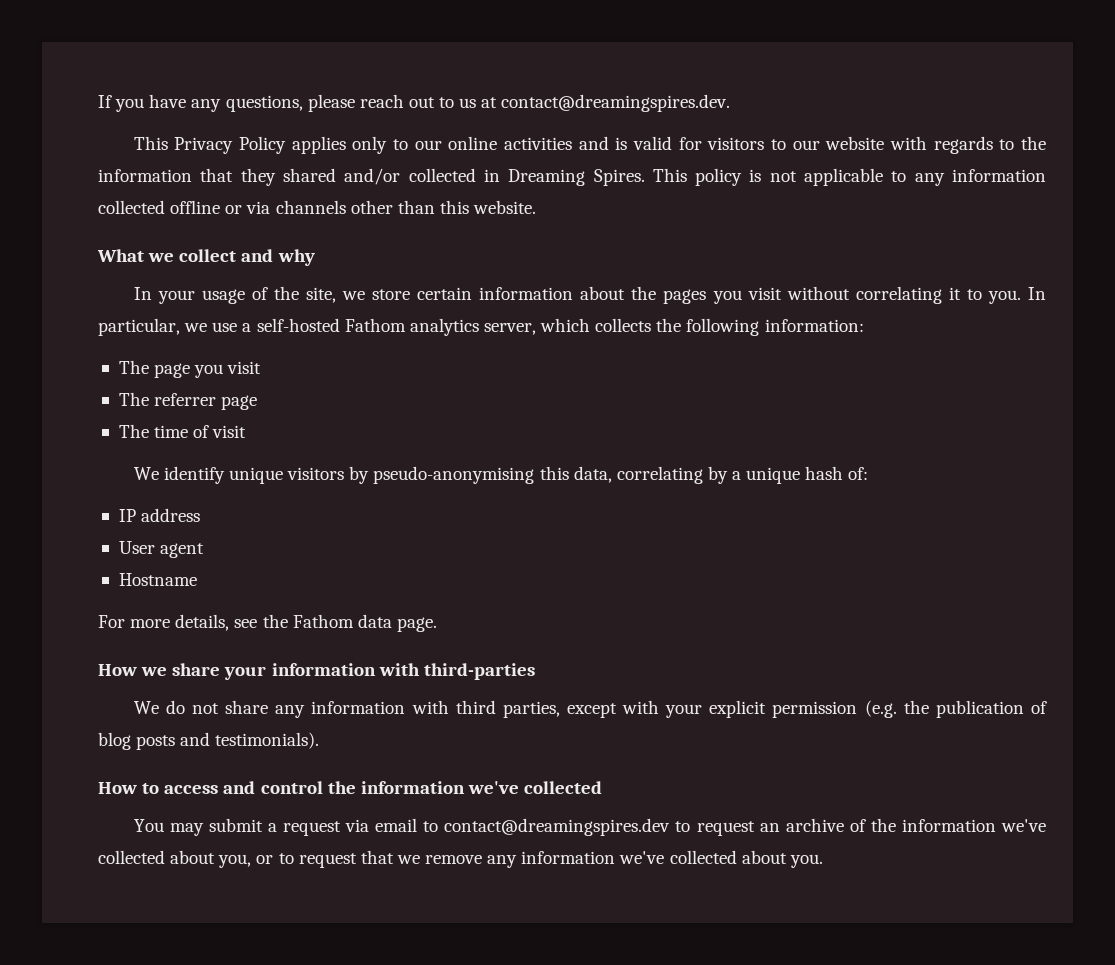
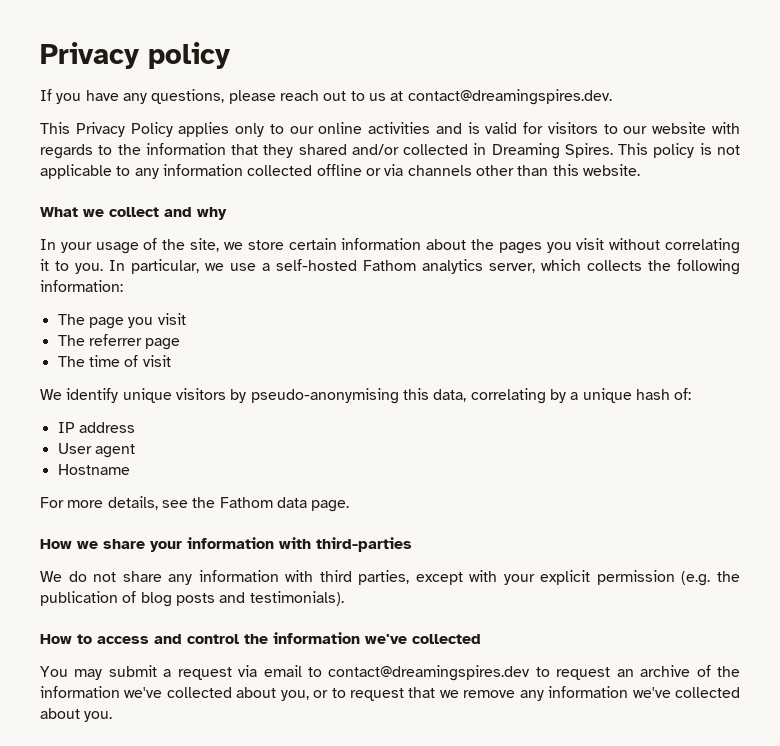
(98, 101) none -> [40,42,231,69] Privacy policy //

